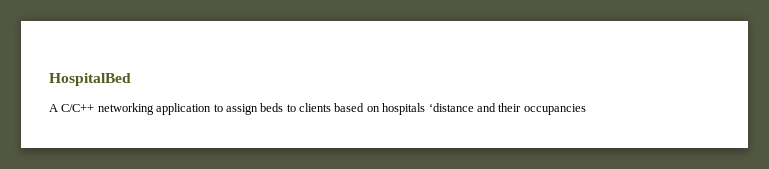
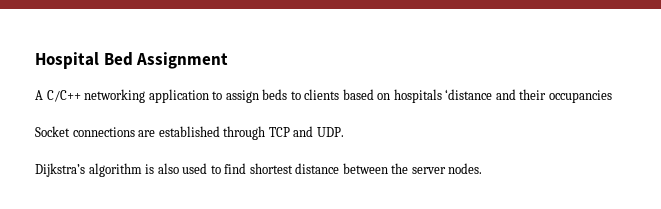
[49,73,131,86] HospitalBed -> [35,52,229,69] Hospital Bed Assignment
(586, 109) none -> [35,126,344,140] [35,163,483,177] // Socket connections are established through TCP and UDP. // Dijkstra’s algorithm is also used to find shortest distance between the server nodes.

